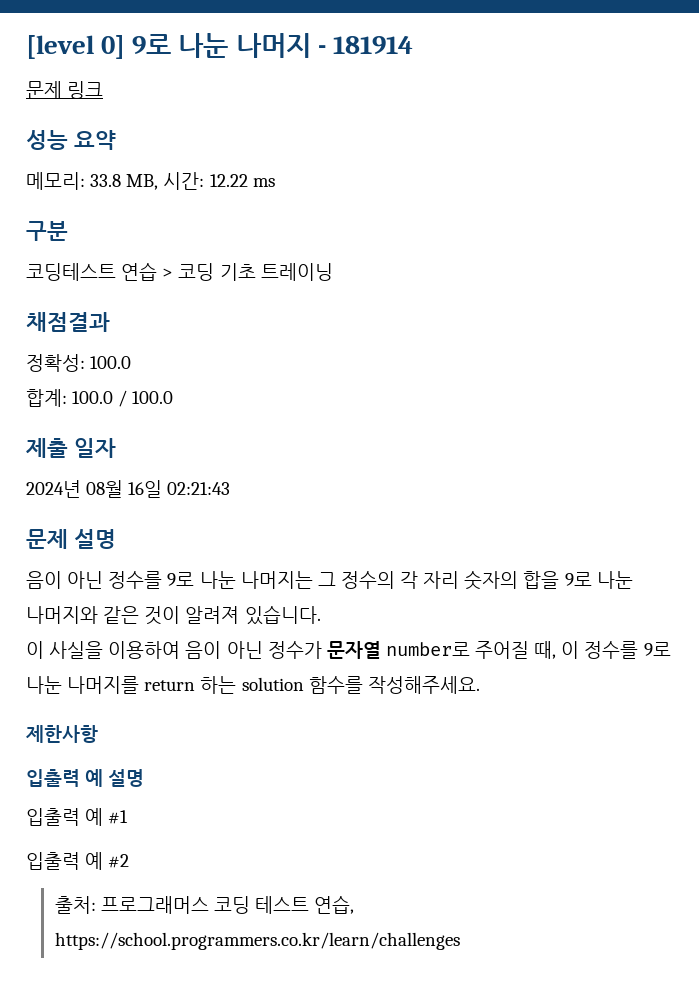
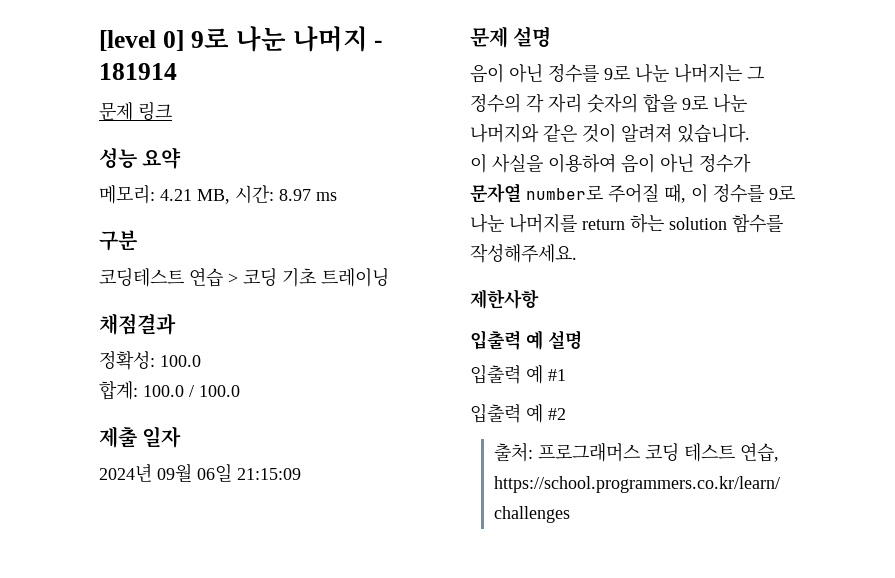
[90,174,122,187] 33.8 -> [160,189,192,201] 4.21
[209,174,248,187] 12.22 -> [279,189,311,201] 8.97
[86,480,231,498] 08월 16일 02:21:43 -> [157,464,301,482] 09월 06일 21:15:09

